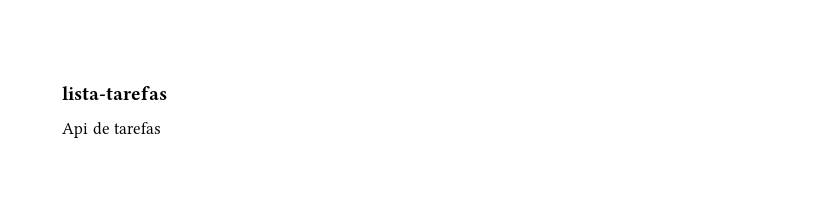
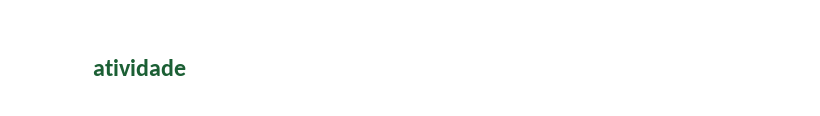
[62,86,167,100] [62,122,162,138] lista-tarefas // Api de tarefas -> [93,59,186,76] atividade

